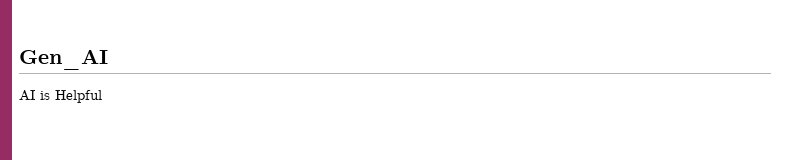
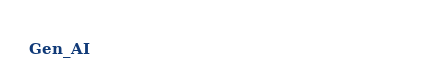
[19,90,102,103] // AI is Helpful -> (90, 50) none

